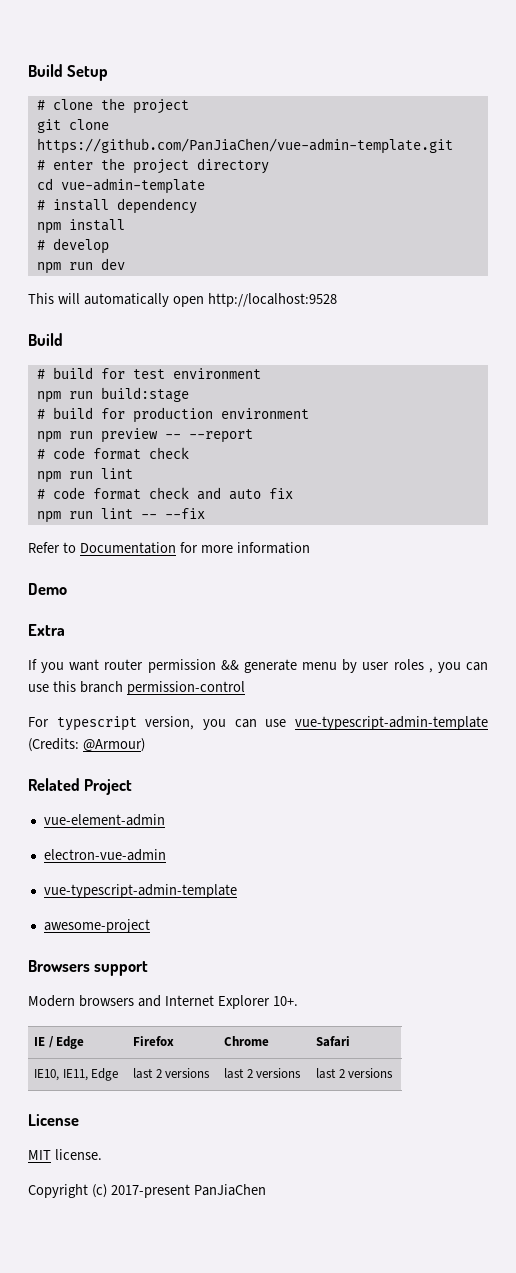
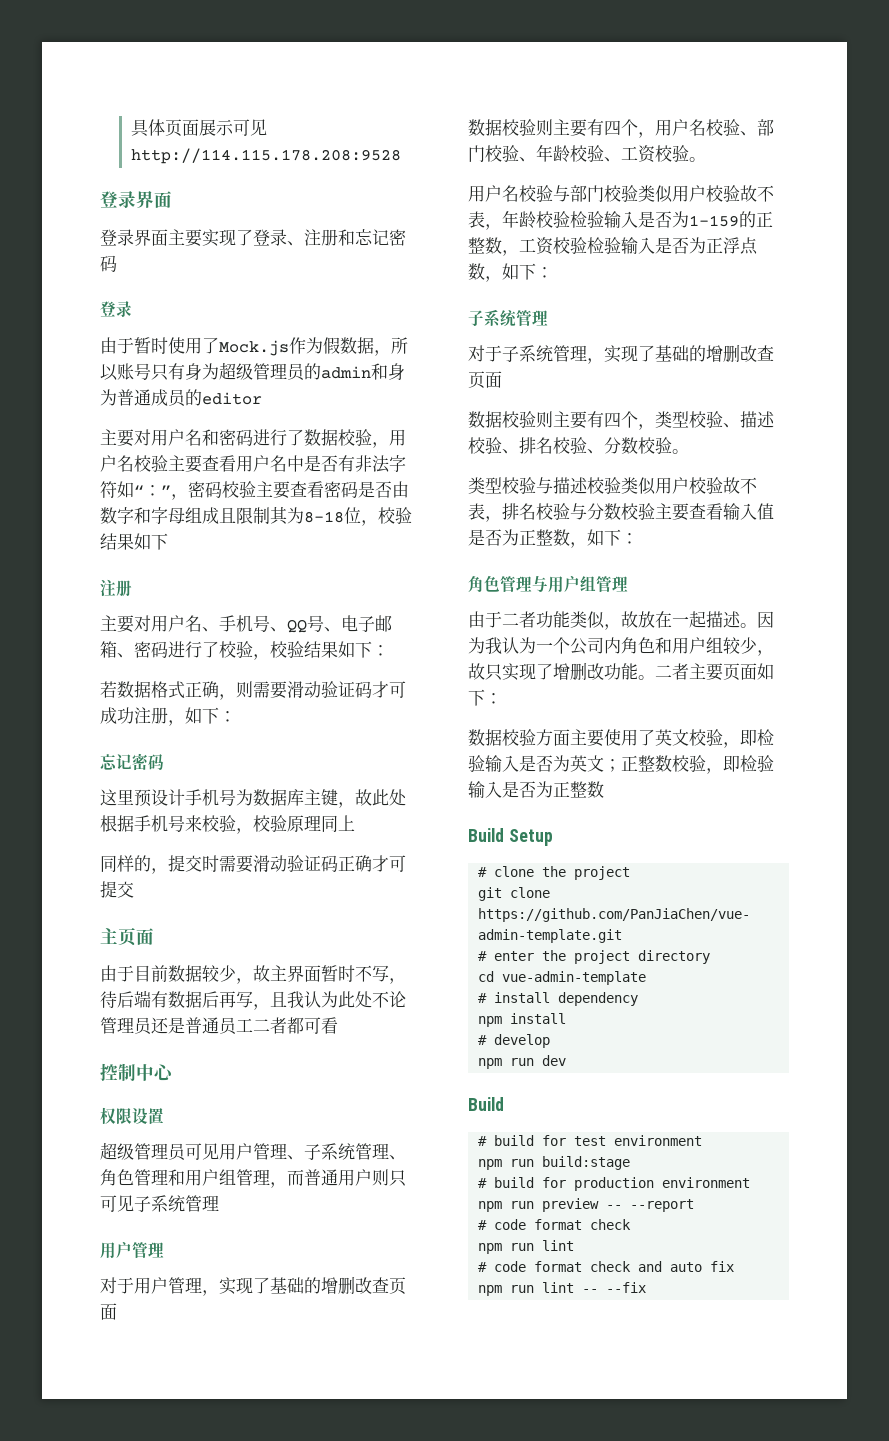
(28, 70) none -> [130,119,267,137] [130,148,401,164] [100,191,172,208] [100,229,406,247] [100,255,117,272] [100,301,132,317] [100,337,408,356] [100,362,405,381] [100,389,262,407] [100,429,406,448] [100,455,406,473] [100,481,409,500] [100,506,412,526] [100,533,168,550] [100,579,132,597] [100,615,392,633] [100,641,389,660] [100,681,406,700] [100,707,236,726] [100,753,164,771] [100,789,406,808] [100,815,355,834] [100,855,406,874] [100,881,134,898] [100,927,154,946] [100,965,406,984] [100,990,406,1010] [100,1017,338,1035] [100,1063,174,1081] [100,1107,164,1125] [100,1142,406,1161] [100,1169,406,1188] [100,1195,219,1212] [100,1241,164,1259] [100,1276,406,1296] [100,1303,117,1320] [468,119,774,138] [468,144,706,163] [468,185,774,203] [468,210,773,230] [468,237,758,256] [468,263,553,282] [468,309,548,327] [468,344,774,364] [468,371,502,389] [468,411,775,430] [468,437,689,454] [468,477,757,495] [468,503,774,522] [468,529,638,548] [468,575,628,593] [468,611,774,630] [468,637,774,656] [468,662,774,681] [468,689,502,706] [468,729,774,748] [468,755,774,774] [468,781,604,798] 具体页面展示可见http://114.115.178.208:9528 // 登录界面 // 登录界面主要实现了登录、注册和忘记密码 // 登录 // 由于暂时使用了Mock.js作为假数据，所以账号只有身为超级管理员的admin和身为普通成员的editor // 主要对用户名和密码进行了数据校验，用户名校验主要查看用户名中是否有非法字符如“：”，密码校验主要查看密码是否由数字和字母组成且限制其为8-18位，校验结果如下 // 注册 // 主要对用户名、手机号、QQ号、电子邮箱、密码进行了校验，校验结果如下： // 若数据格式正确，则需要滑动验证码才可成功注册，如下： // 忘记密码 // 这里预设计手机号为数据库主键，故此处根据手机号来校验，校验原理同上 // 同样的，提交时需要滑动验证码正确才可提交 // 主页面 // 由于目前数据较少，故主界面暂时不写，待后端有数据后再写，且我认为此处不论管理员还是普通员工二者都可看 // 控制中心 // 权限设置 // 超级管理员可见用户管理、子系统管理、角色管理和用户组管理，而普通用户则只可见子系统管理 // 用户管理 // 对于用户管理，实现了基础的增删改查页面 // 数据校验则主要有四个，用户名校验、部门校验、年龄校验、工资校验。 // 用户名校验与部门校验类似用户校验故不表，年龄校验检验输入是否为1-159的正整数，工资校验检验输入是否为正浮点数，如下： // 子系统管理 // 对于子系统管理，实现了基础的增删改查页面 // 数据校验则主要有四个，类型校验、描述校验、排名校验、分数校验。 // 类型校验与描述校验类似用户校验故不表，排名校验与分数校验主要查看输入值是否为正整数，如下： // 角色管理与用户组管理 // 由于二者功能类似，故放在一起描述。因为我认为一个公司内角色和用户组较少，故只实现了增删改功能。二者主要页面如下： // 数据校验方面主要使用了英文校验，即检验输入是否为英文；正整数校验，即检验输入是否为正整数 //
[28,293,337,307] // This will automatically open http://localhost:9528 -> (567, 1060) none
[28,542,310,554] [28,583,67,595] [28,624,65,636] [28,659,488,673] [28,681,245,695] [28,716,488,731] [28,738,145,752] [28,778,133,795] [43,814,165,826] [43,849,166,861] [43,884,237,898] [43,919,150,933] [28,960,149,976] [28,995,298,1009] [34,1036,85,1049] [133,1036,175,1046] [224,1036,270,1046] [316,1036,351,1047] [34,1068,119,1081] [133,1068,211,1079] [224,1068,302,1079] [316,1068,394,1079] [28,1114,79,1126] [28,1149,102,1160] [28,1184,266,1198] // Refer to Documentation for more information // Demo // Extra // If you want router permission && generate menu by user roles , you can use this branch permission-control // For typescript version, you can use vue-typescript-admin-template (Credits: @Armour) // Related Project // vue-element-admin // electron-vue-admin // vue-typescript-admin-template // awesome-project // Browsers support // Modern browsers and Internet Explorer 10+. // IE / Edge | Firefox | Chrome | Safari // IE10, IE11, Edge | last 2 versions | last 2 versions | last 2 versions // License // MIT license. // Copyright (c) 2017-present PanJiaChen -> (647, 1287) none

